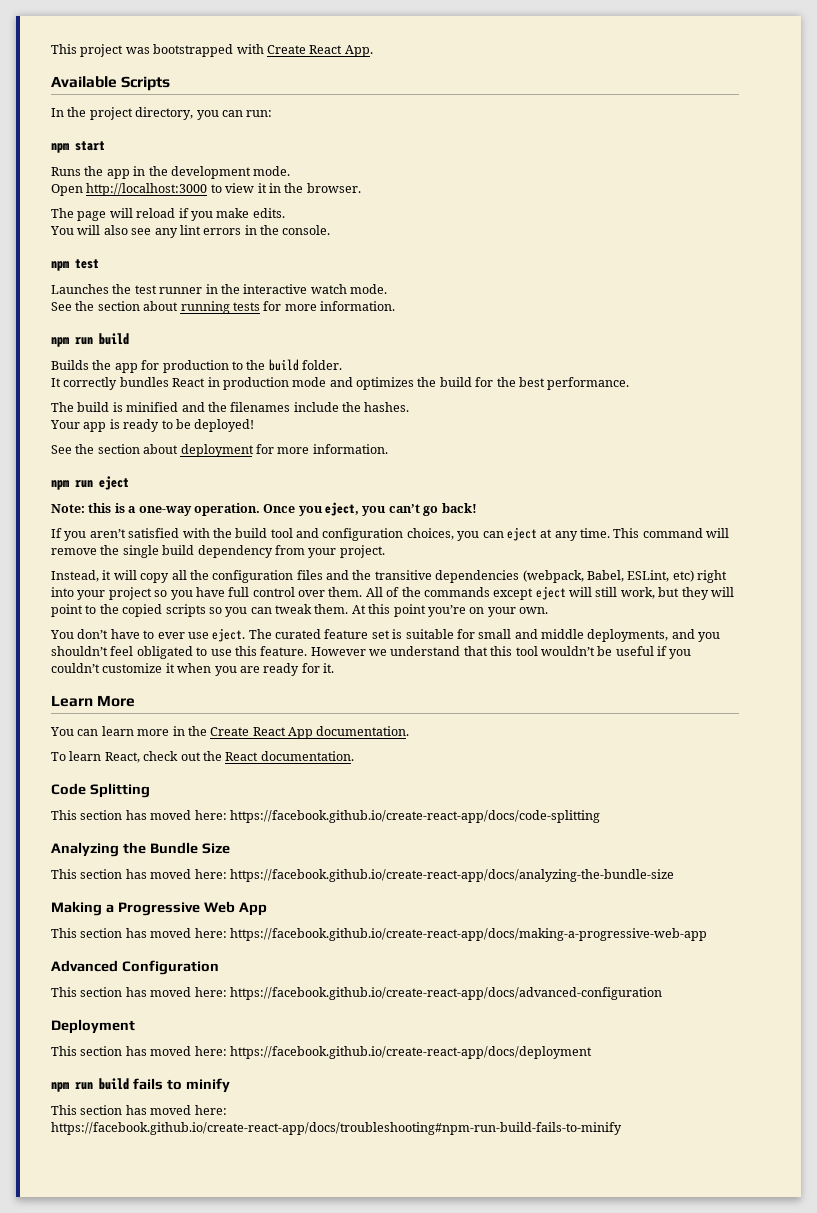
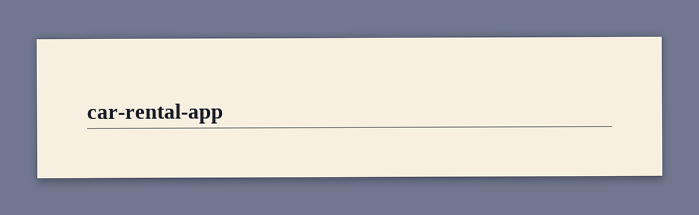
[51,44,373,57] [51,76,171,91] [51,107,273,120] [51,141,105,153] [51,166,291,179] [51,183,361,196] [51,208,285,221] [50,225,331,238] [51,259,99,271] [51,284,387,294] [51,301,395,314] [51,333,129,347] [51,359,342,373] [51,377,630,390] [51,402,410,412] [50,419,255,432] [51,444,388,457] [51,476,129,490] [51,502,477,516] [51,527,730,541] [51,545,385,558] [51,570,727,583] [51,586,734,600] [51,604,548,617] [50,628,721,642] [51,646,692,659] [51,663,334,676] [51,695,136,707] [50,726,410,739] [51,751,354,763] [51,783,150,798] [51,810,600,823] [51,842,230,857] [51,869,674,882] [51,901,267,916] [51,928,707,941] [51,960,219,975] [51,987,662,1000] [51,1019,135,1034] [51,1046,592,1059] [51,1078,230,1093] [51,1105,227,1115] [51,1122,622,1135] This project was bootstrapped with Create React App. // Available Scripts // In the project directory, you can run: // npm start // Runs the app in the development mode. // Open http://localhost:3000 to view it in the browser. // The page will reload if you make edits. // You will also see any lint errors in the console. // npm test // Launches the test runner in the interactive watch mode. // See the section about running tests for more information. // npm run build // Builds the app for production to the build folder. // It correctly bundles React in production mode and optimizes the build for the best performance. // The build is minified and the filenames include the hashes. // Your app is ready to be deployed! // See the section about deployment for more information. // npm run eject // Note: this is a one-way operation. Once you eject, you can’t go back! // If you aren’t satisfied with the build tool and configuration choices, you can eject at any time. This command will remove the single build dependency from your project. // Instead, it will copy all the configuration files and the transitive dependencies (webpack, Babel, ESLint, etc) right into your project so you have full control over them. All of the commands except eject will still work, but they will point to the copied scripts so you can tweak them. At this point you’re on your own. // You don’t have to ever use eject. The curated feature set is suitable for small and middle deployments, and you shouldn’t feel obligated to use this feature. However we understand that this tool wouldn’t be useful if you couldn’t customize it when you are ready for it. // Learn More // You can learn more in the Create React App documentation. // To learn React, check out the React documentation. // Code Splitting // This section has moved here: https://facebook.github.io/create-react-app/docs/code-splitting // Analyzing the Bundle Size // This section has moved here: https://facebook.github.io/create-react-app/docs/analyzing-the-bundle-size // Making a Progressive Web App // This section has moved here: https://facebook.github.io/create-react-app/docs/making-a-progressive-web-app // Advanced Configuration // This section has moved here: https://facebook.github.io/create-react-app/docs/advanced-configuration // Deployment // This section has moved here: https://facebook.github.io/create-react-app/docs/deployment // npm run build fails to minify // This section has moved here: https://facebook.github.io/create-react-app/docs/troubleshooting#npm-run-build-fails-to-minify -> [86,103,224,125] car-rental-app

